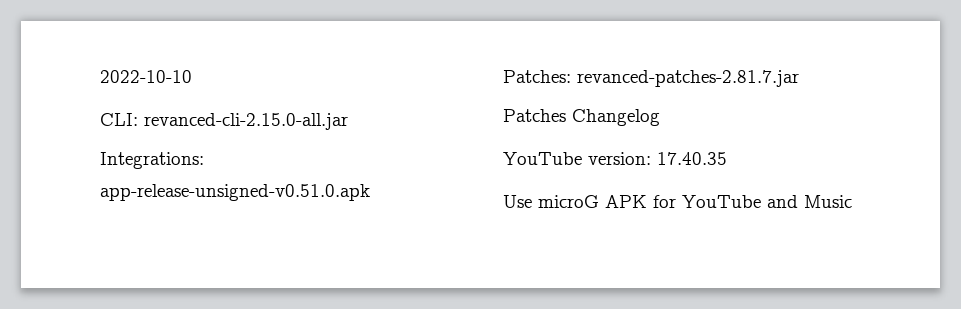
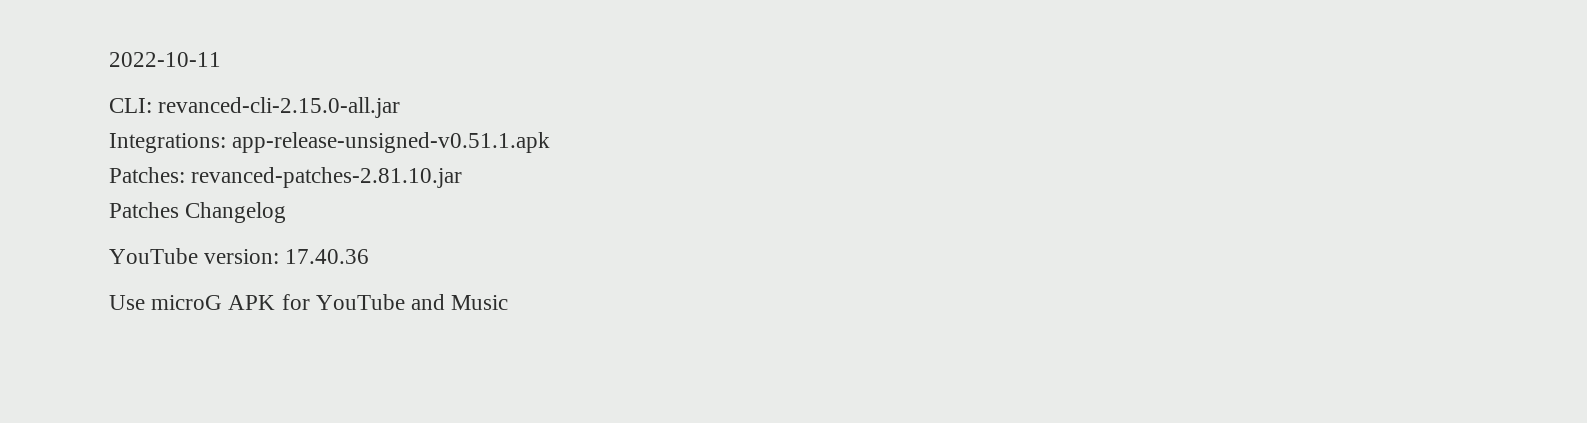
[100,70,192,83] 2022-10-10 -> [109,52,221,67] 2022-10-11
[100,184,370,201] app-release-unsigned-v0.51.0.apk -> [232,132,551,153] app-release-unsigned-v0.51.1.apk
[577,70,799,87] revanced-patches-2.81.7.jar -> [191,167,463,188] revanced-patches-2.81.10.jar
[657,152,727,165] 17.40.35 -> [285,249,370,264] 17.40.36

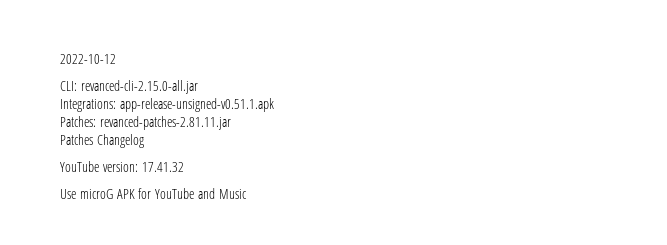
[109,52,221,67] 2022-10-11 -> [60,54,116,64] 2022-10-12
[191,167,463,188] revanced-patches-2.81.10.jar -> [99,116,231,130] revanced-patches-2.81.11.jar
[285,249,370,264] 17.40.36 -> [141,162,184,172] 17.41.32

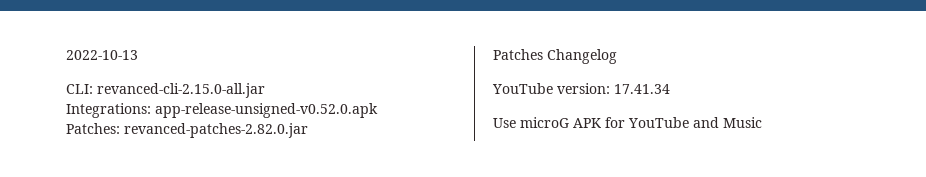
[60,54,116,64] 2022-10-12 -> [66,50,138,60] 2022-10-13
[119,98,274,112] app-release-unsigned-v0.51.1.apk -> [155,103,378,118] app-release-unsigned-v0.52.0.apk
[99,116,231,130] revanced-patches-2.81.11.jar -> [124,123,308,138] revanced-patches-2.82.0.jar
[141,162,184,172] 17.41.32 -> [614,84,670,94] 17.41.34

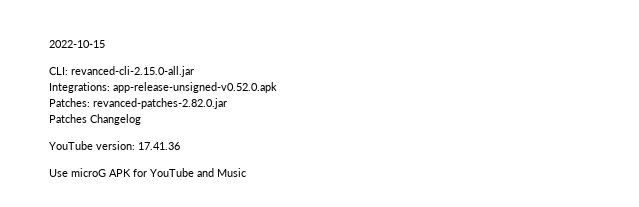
[66,50,138,60] 2022-10-13 -> [49,40,105,48] 2022-10-15
[614,84,670,94] 17.41.34 -> [138,142,180,150] 17.41.36

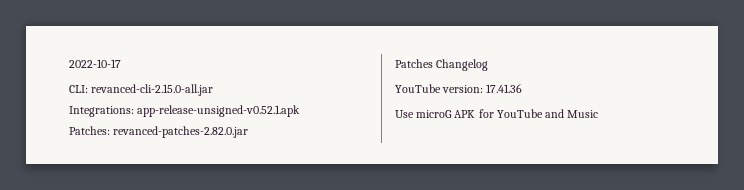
[49,40,105,48] 2022-10-15 -> [69,59,121,68] 2022-10-17
[113,82,277,93] app-release-unsigned-v0.52.0.apk -> [137,105,301,117] app-release-unsigned-v0.52.1.apk

